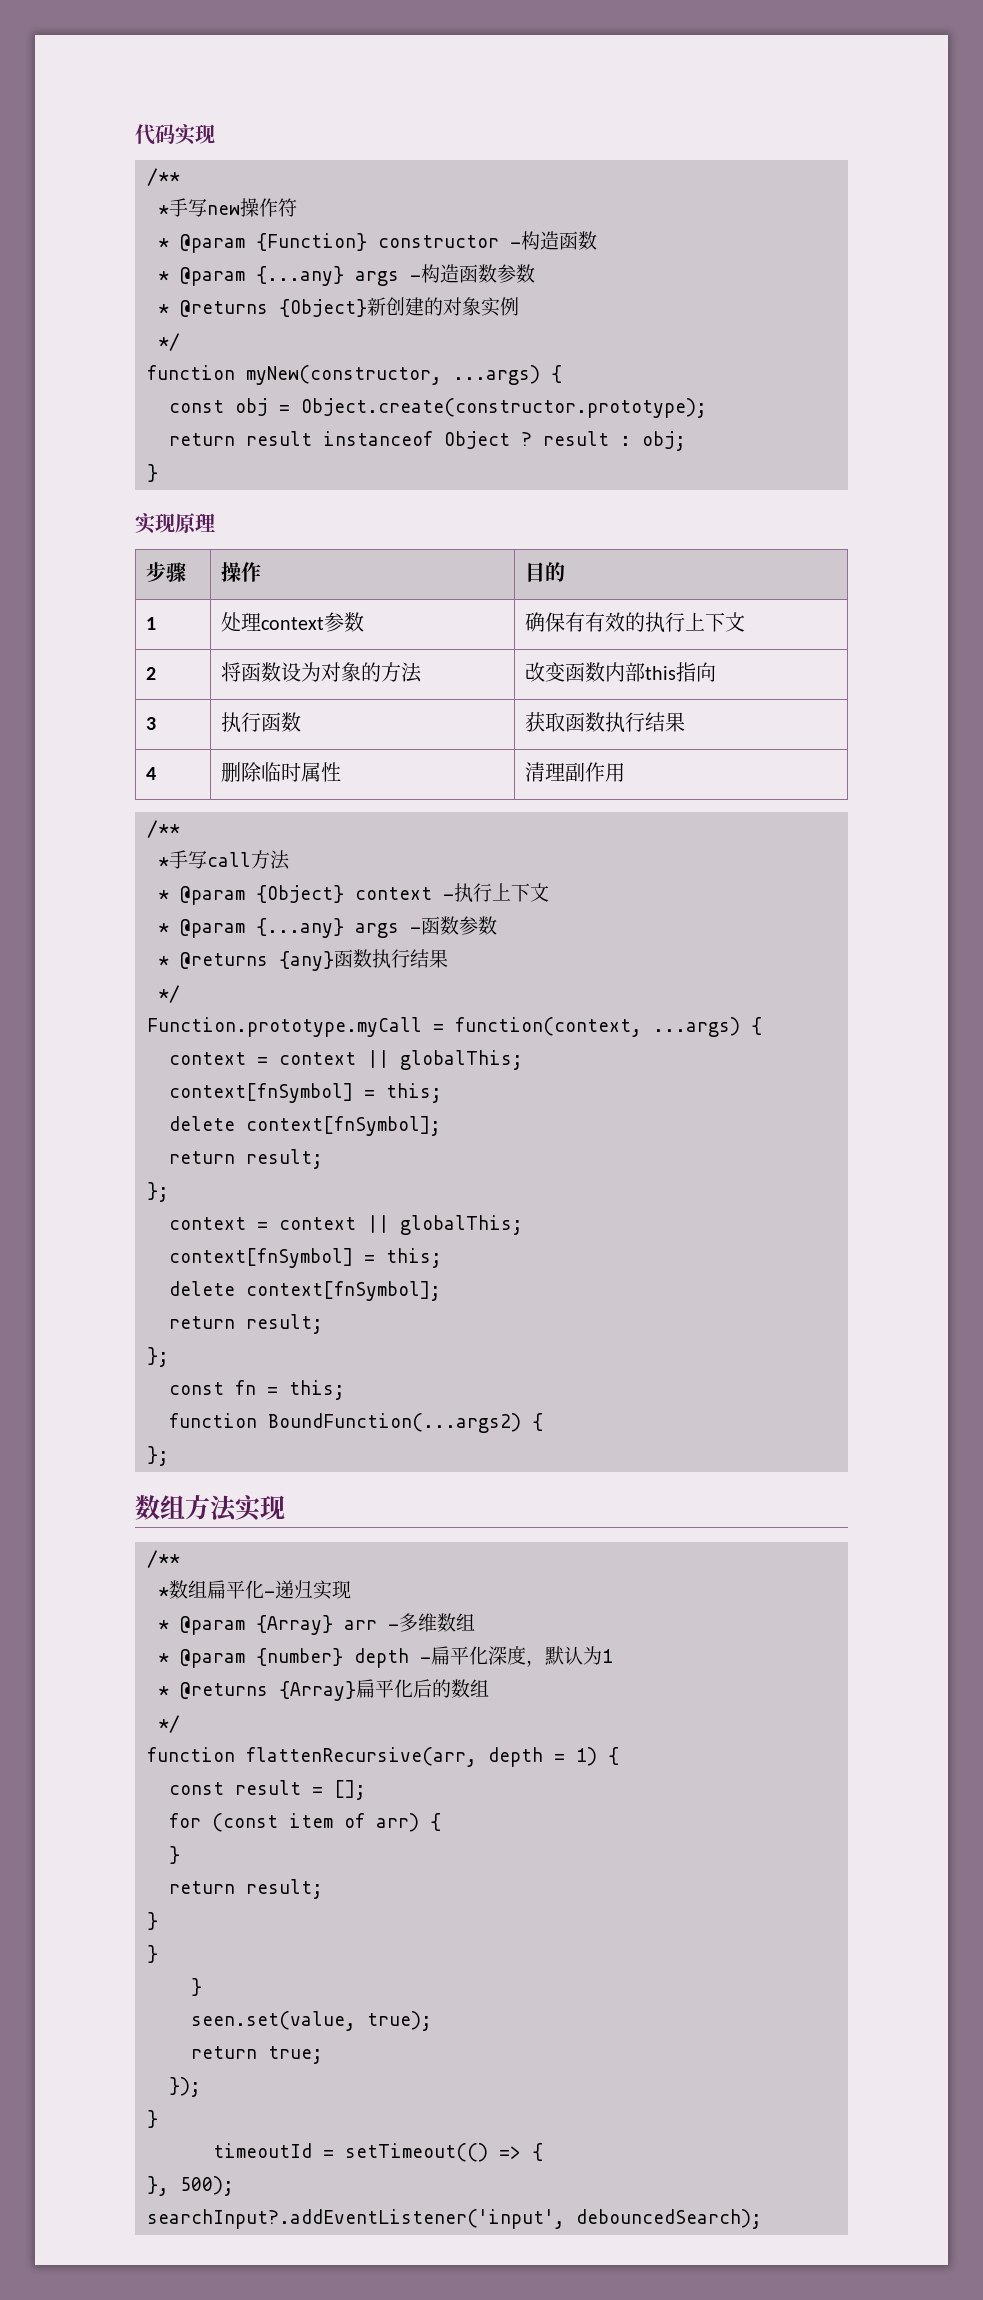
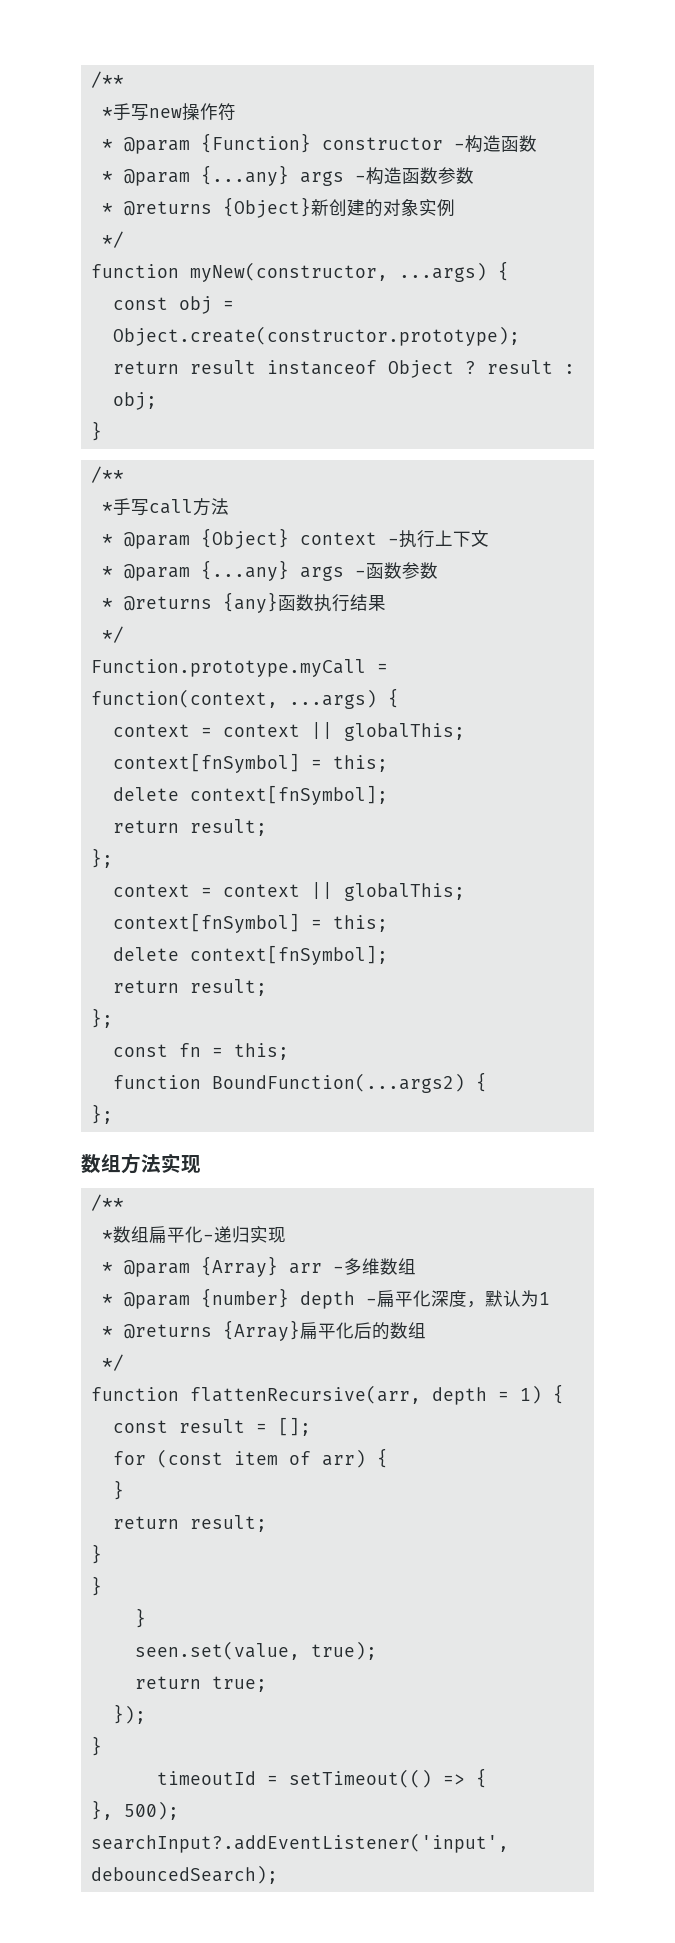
[135,124,215,145] 代码实现 // -> (91, 79) none
[135,513,215,534] [146,562,187,582] [221,562,262,582] [525,562,566,582] [146,617,157,630] [221,612,365,632] [525,612,746,633] [146,667,157,680] [221,662,423,683] [525,662,717,682] [146,717,157,730] [221,712,302,733] [525,712,686,733] [146,767,157,780] [221,762,342,782] [525,762,626,782] // 实现原理 // 步骤 | 操作 | 目的 // 1 | 处理context参数 | 确保有有效的执行上下文 // 2 | 将函数设为对象的方法 | 改变函数内部this指向 // 3 | 执行函数 | 获取函数执行结果 // 4 | 删除临时属性 | 清理副作用 -> (103, 431) none

